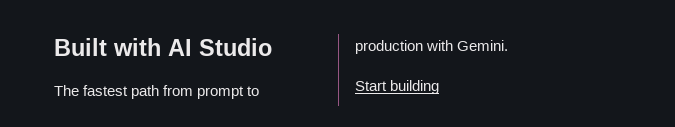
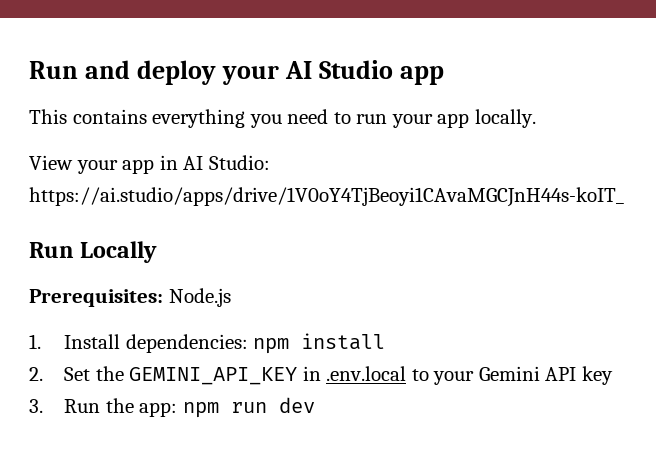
[54,38,272,56] [54,85,260,99] [355,40,509,54] [355,80,440,94] Built with AI Studio // The fastest path from prompt to production with Gemini. // Start building -> [29,60,445,85] [29,109,536,128] [29,155,270,174] [29,187,624,207] [29,241,158,263] [29,288,231,307] [29,333,386,354] [29,366,613,385] [29,397,315,418] Run and deploy your AI Studio app // This contains everything you need to run your app locally. // View your app in AI Studio: https://ai.studio/apps/drive/1V0oY4TjBeoyi1CAvaMGCJnH44s-koIT_ // Run Locally // Prerequisites: Node.js // 1. Install dependencies: npm install // 2. Set the GEMINI_API_KEY in .env.local to your Gemini API key // 3. Run the app: npm run dev

